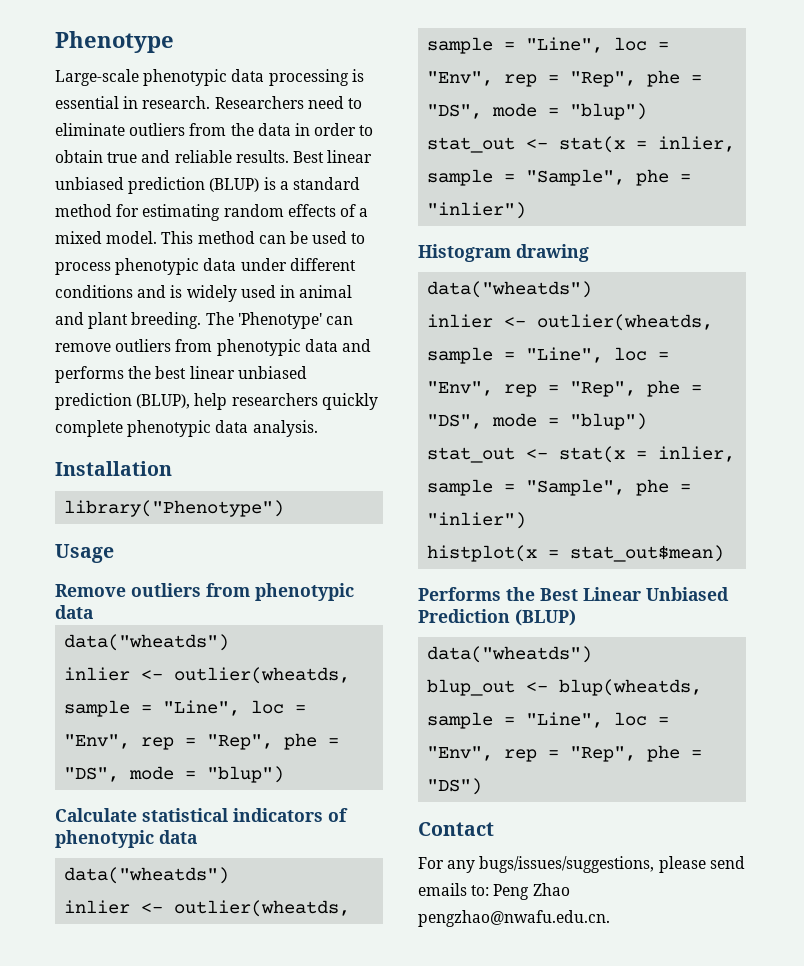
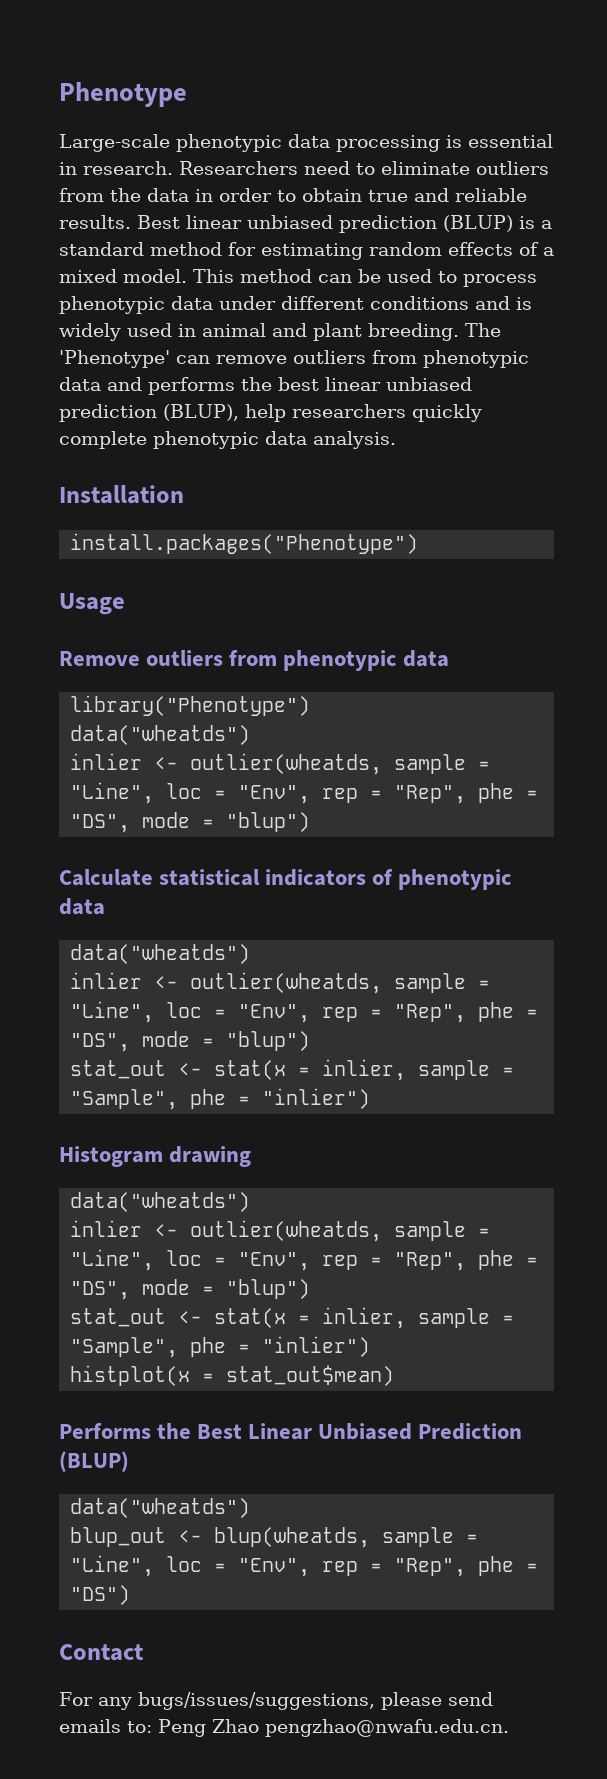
[64,500,285,517] library("Phenotype") -> [70,533,419,554] install.packages("Phenotype")
(93, 612) none -> [70,695,311,716] // library("Phenotype")

